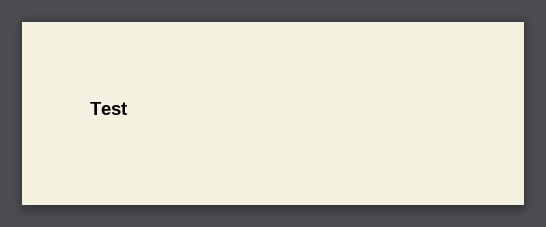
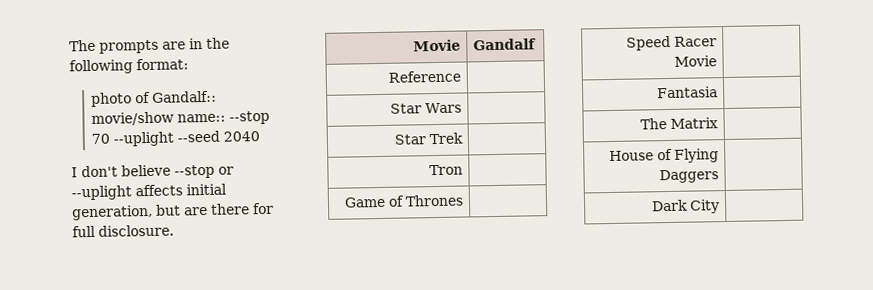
[90,102,127,115] Test -> [69,37,230,54] [69,58,189,75] [91,90,218,107] [91,110,271,126] [91,130,261,147] [71,164,234,179] [71,183,227,201] [72,202,274,221] [72,224,174,238] [412,39,461,52] [473,38,537,51] [387,70,461,83] [389,102,462,114] [393,132,463,145] [428,164,463,176] [343,194,464,208] [625,35,717,51] [673,55,717,67] [656,86,718,99] [639,117,718,130] [608,148,719,163] [658,169,719,184] [650,199,720,214] The prompts are in the following format: // photo of Gandalf:: movie/show name:: --stop 70 --uplight --seed 2040 // I don't believe --stop or --uplight affects initial generation, but are there for full disclosure. // Movie | Gandalf // Reference | // Star Wars | // Star Trek | // Tron | // Game of Thrones | // Speed Racer Movie | // Fantasia | // The Matrix | // House of Flying Daggers | // Dark City |

